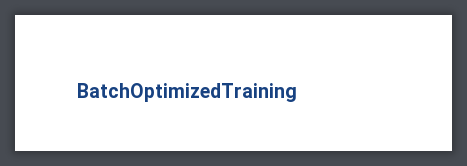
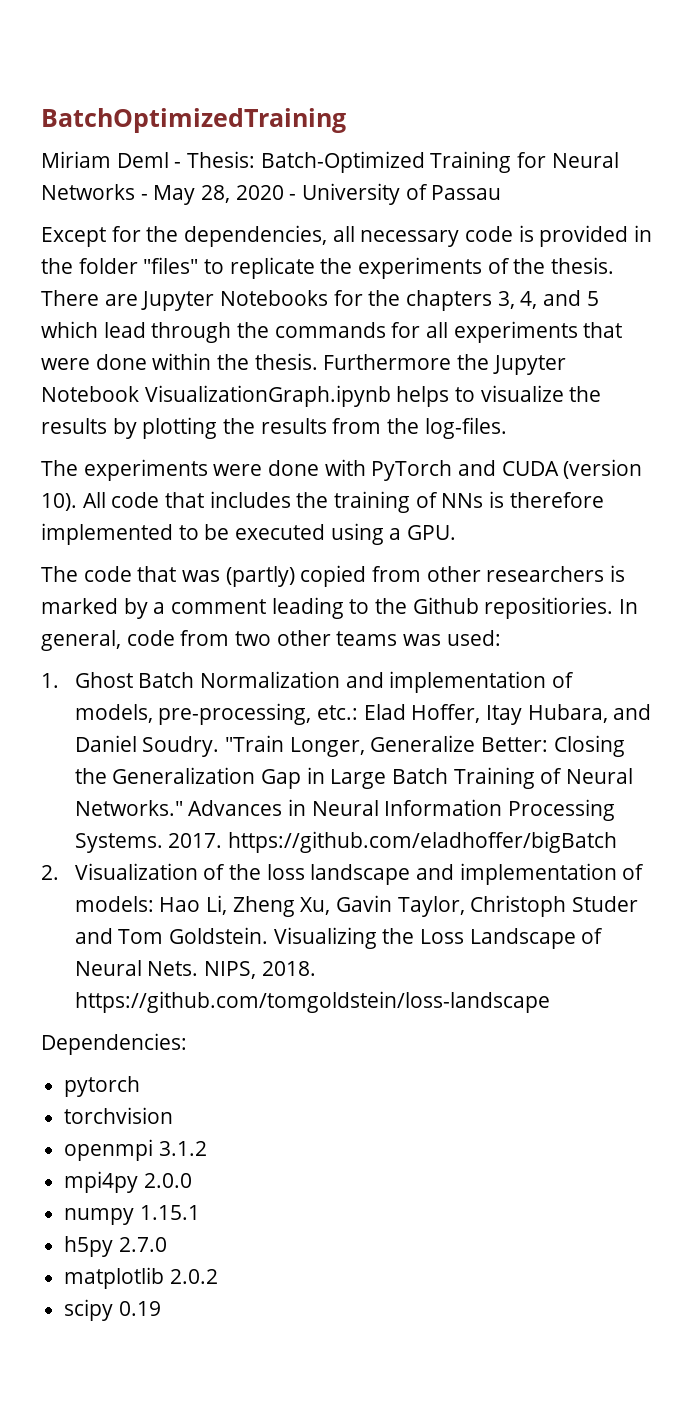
(297, 92) none -> [41,151,619,173] [41,183,502,205] [41,225,653,247] [41,257,615,279] [41,290,599,311] [41,321,623,343] [41,353,566,375] [41,385,602,407] [41,417,507,439] [41,459,643,481] [41,491,604,513] [41,523,457,545] [41,565,626,587] [41,597,639,619] [41,630,501,651] [41,671,575,693] [74,703,652,725] [74,735,625,757] [74,767,634,789] [74,799,616,821] [74,831,618,853] [41,863,645,885] [74,895,639,917] [74,927,604,949] [74,960,316,979] [74,991,550,1013] [41,1033,187,1055] [64,1076,141,1097] [64,1107,174,1124] [64,1139,207,1161] [64,1171,192,1193] [64,1205,200,1225] [64,1236,167,1257] [64,1267,218,1289] [64,1299,161,1321] // Miriam Deml - Thesis: Batch-Optimized Training for Neural Networks - May 28, 2020 - University of Passau // Except for the dependencies, all necessary code is provided in the folder "files" to replicate the experiments of the thesis. There are Jupyter Notebooks for the chapters 3, 4, and 5 which lead through the commands for all experiments that were done within the thesis. Furthermore the Jupyter Notebook VisualizationGraph.ipynb helps to visualize the results by plotting the results from the log-files. // The experiments were done with PyTorch and CUDA (version 10). All code that includes the training of NNs is therefore implemented to be executed using a GPU. // The code that was (partly) copied from other researchers is marked by a comment leading to the Github repositiories. In general, code from two other teams was used: // 1. Ghost Batch Normalization and implementation of models, pre-processing, etc.: Elad Hoffer, Itay Hubara, and Daniel Soudry. "Train Longer, Generalize Better: Closing the Generalization Gap in Large Batch Training of Neural Networks." Advances in Neural Information Processing Systems. 2017. https://github.com/eladhoffer/bigBatch // 2. Visualization of the loss landscape and implementation of models: Hao Li, Zheng Xu, Gavin Taylor, Christoph Studer and Tom Goldstein. Visualizing the Loss Landscape of Neural Nets. NIPS, 2018. https://github.com/tomgoldstein/loss-landscape // Dependencies: // pytorch // torchvision // openmpi 3.1.2 // mpi4py 2.0.0 // numpy 1.15.1 // h5py 2.7.0 // matplotlib 2.0.2 // scipy 0.19

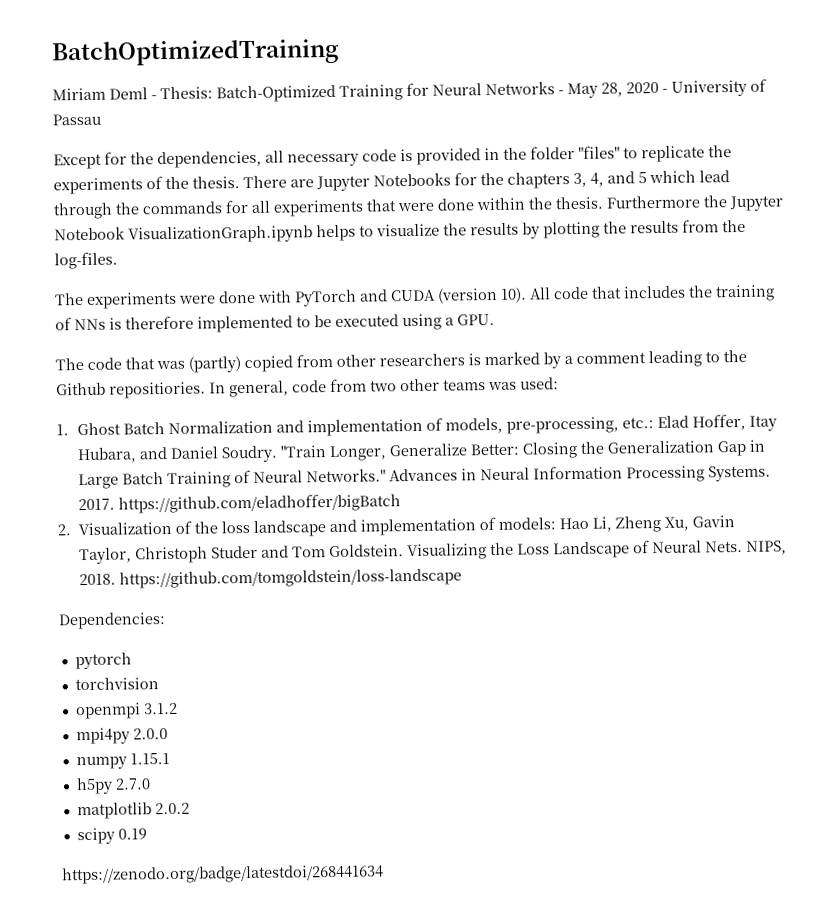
(161, 1308) none -> [62,864,384,885] // https://zenodo.org/badge/latestdoi/268441634

